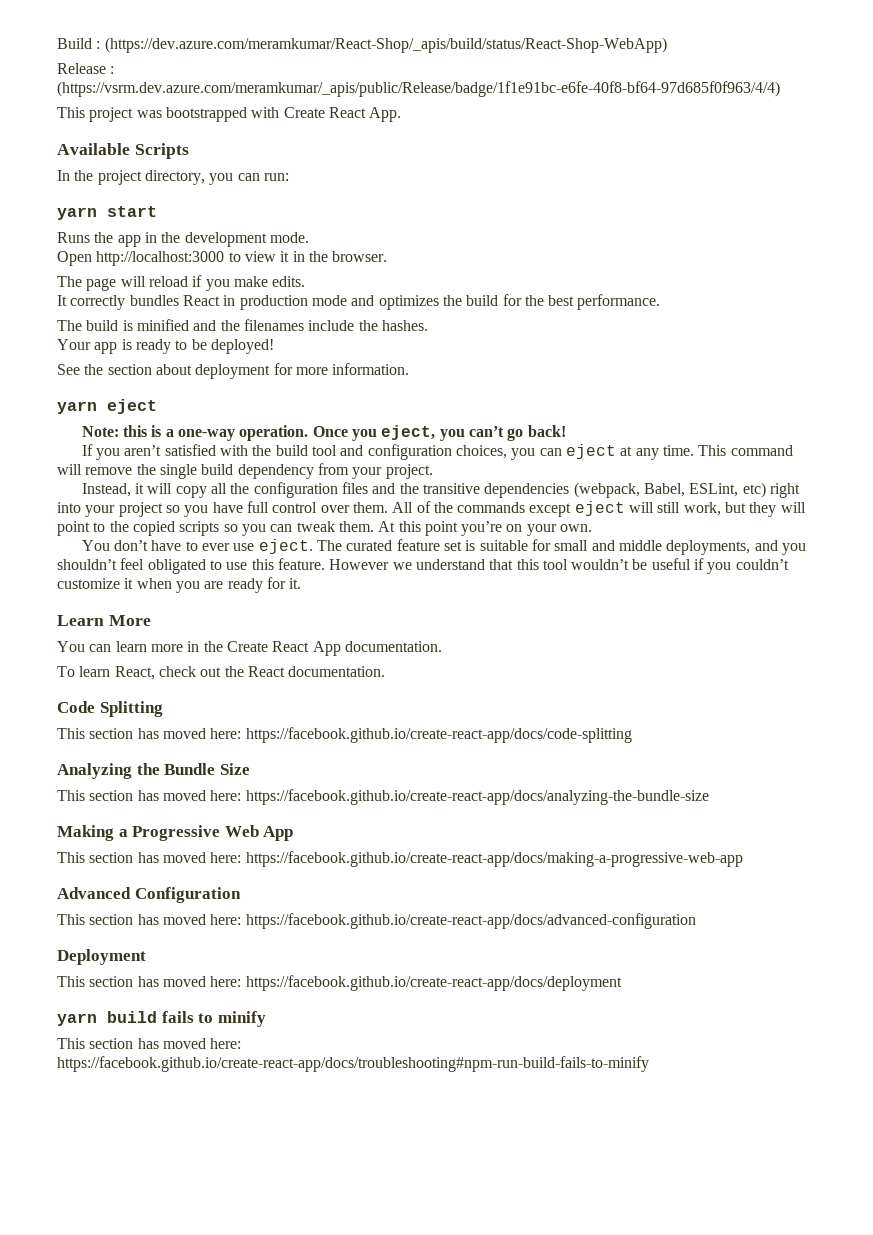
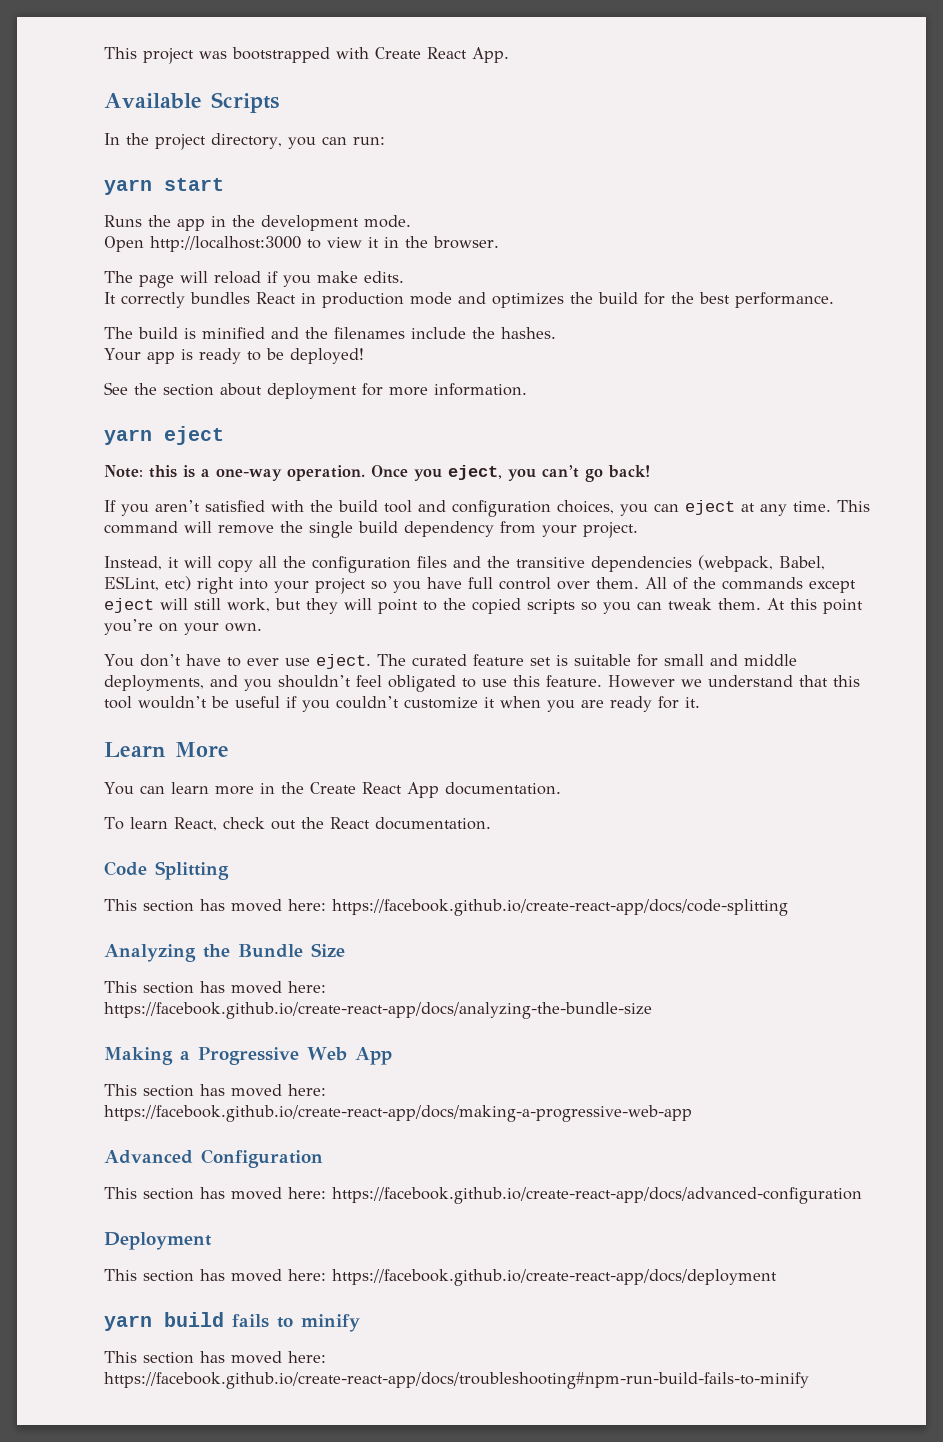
[57,37,667,53] [57,63,115,74] [57,81,780,97] Build : (https://dev.azure.com/meramkumar/React-Shop/_apis/build/status/React-Shop-WebApp) // Release : (https://vsrm.dev.azure.com/meramkumar/_apis/public/Release/badge/1f1e91bc-e6fe-40f8-bf64-97d685f0f963/4/4) // -> (104, 53) none

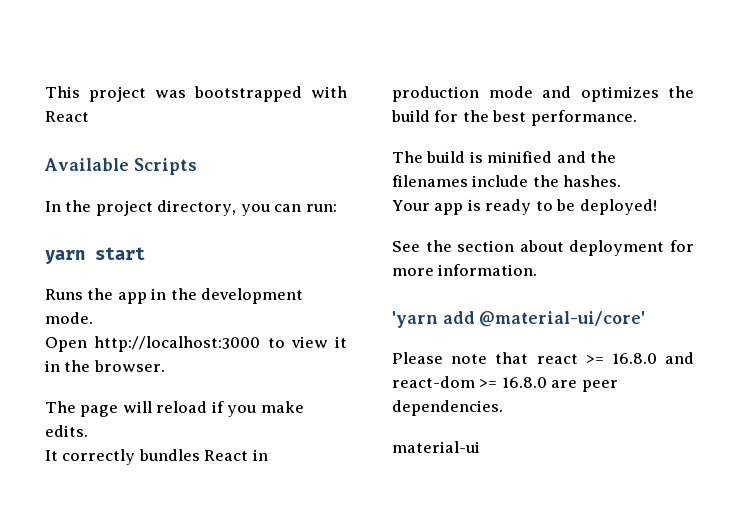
[375,47,509,63] Create React App. -> [45,111,89,122] React
[104,426,224,445] [104,465,650,482] [104,500,870,517] [104,521,638,538] [104,555,825,573] [104,576,856,594] [104,598,863,614] [104,619,262,635] [104,654,797,669] [104,675,860,692] [104,696,700,712] [104,742,229,757] [104,782,561,798] [104,817,491,831] [104,861,229,880] [104,899,788,916] [104,943,345,962] [104,981,326,994] [104,1002,652,1019] [104,1047,392,1065] [104,1084,326,1097] [104,1105,692,1122] [104,1149,323,1168] [104,1187,862,1204] [104,1232,212,1250] [104,1269,777,1286] [104,1312,360,1332] [104,1351,326,1364] [104,1372,809,1389] yarn eject // Note: this is a one-way operation. Once you eject, you can’t go back! // If you aren’t satisfied with the build tool and configuration choices, you can eject at any time. This command will remove the single build dependency from your project. // Instead, it will copy all the configuration files and the transitive dependencies (webpack, Babel, ESLint, etc) right into your project so you have full control over them. All of the commands except eject will still work, but they will point to the copied scripts so you can tweak them. At this point you’re on your own. // You don’t have to ever use eject. The curated feature set is suitable for small and middle deployments, and you shouldn’t feel obligated to use this feature. However we understand that this tool wouldn’t be useful if you couldn’t customize it when you are ready for it. // Learn More // You can learn more in the Create React App documentation. // To learn React, check out the React documentation. // Code Splitting // This section has moved here: https://facebook.github.io/create-react-app/docs/code-splitting // Analyzing the Bundle Size // This section has moved here: https://facebook.github.io/create-react-app/docs/analyzing-the-bundle-size // Making a Progressive Web App // This section has moved here: https://facebook.github.io/create-react-app/docs/making-a-progressive-web-app // Advanced Configuration // This section has moved here: https://facebook.github.io/create-react-app/docs/advanced-configuration // Deployment // This section has moved here: https://facebook.github.io/create-react-app/docs/deployment // yarn build fails to minify // This section has moved here: https://facebook.github.io/create-react-app/docs/troubleshooting#npm-run-build-fails-to-minify -> [392,311,646,328] [392,352,694,364] [392,376,618,392] [392,400,503,416] [392,441,480,453] 'yarn add @material-ui/core' // Please note that react >= 16.8.0 and react-dom >= 16.8.0 are peer dependencies. // material-ui

